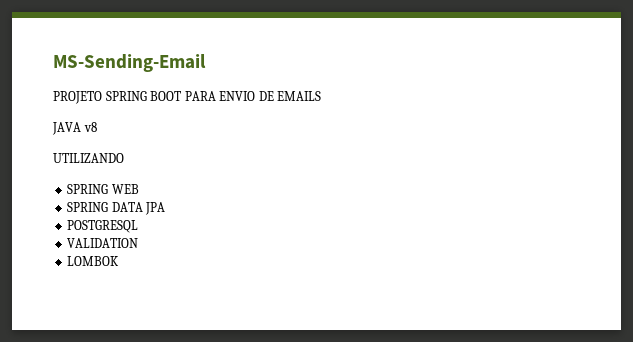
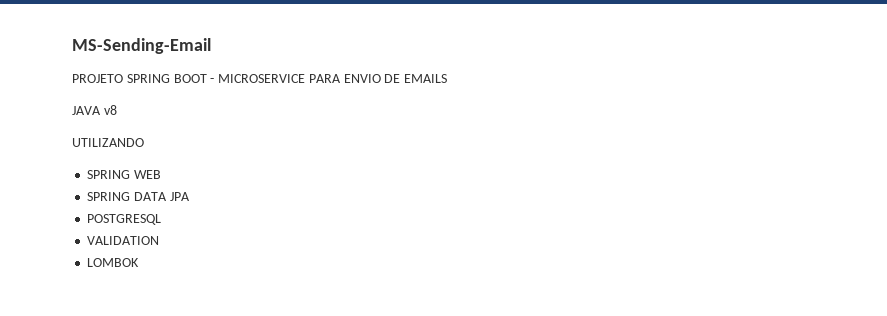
(182, 96) none -> [210,74,306,83] - MICROSERVICE

